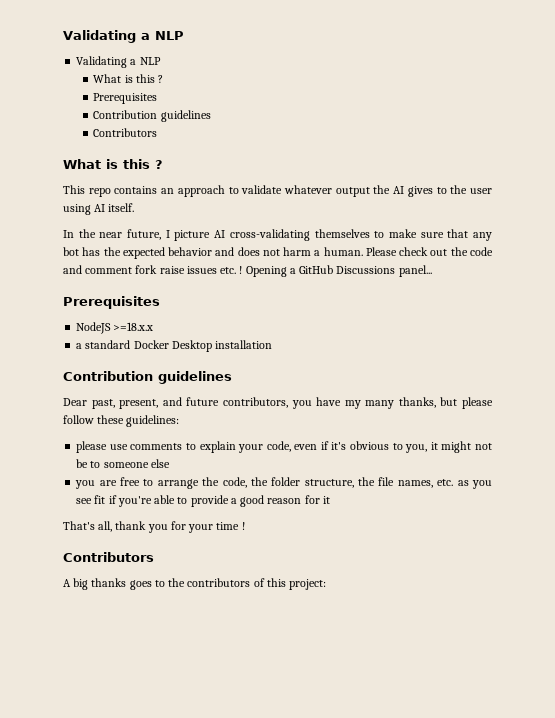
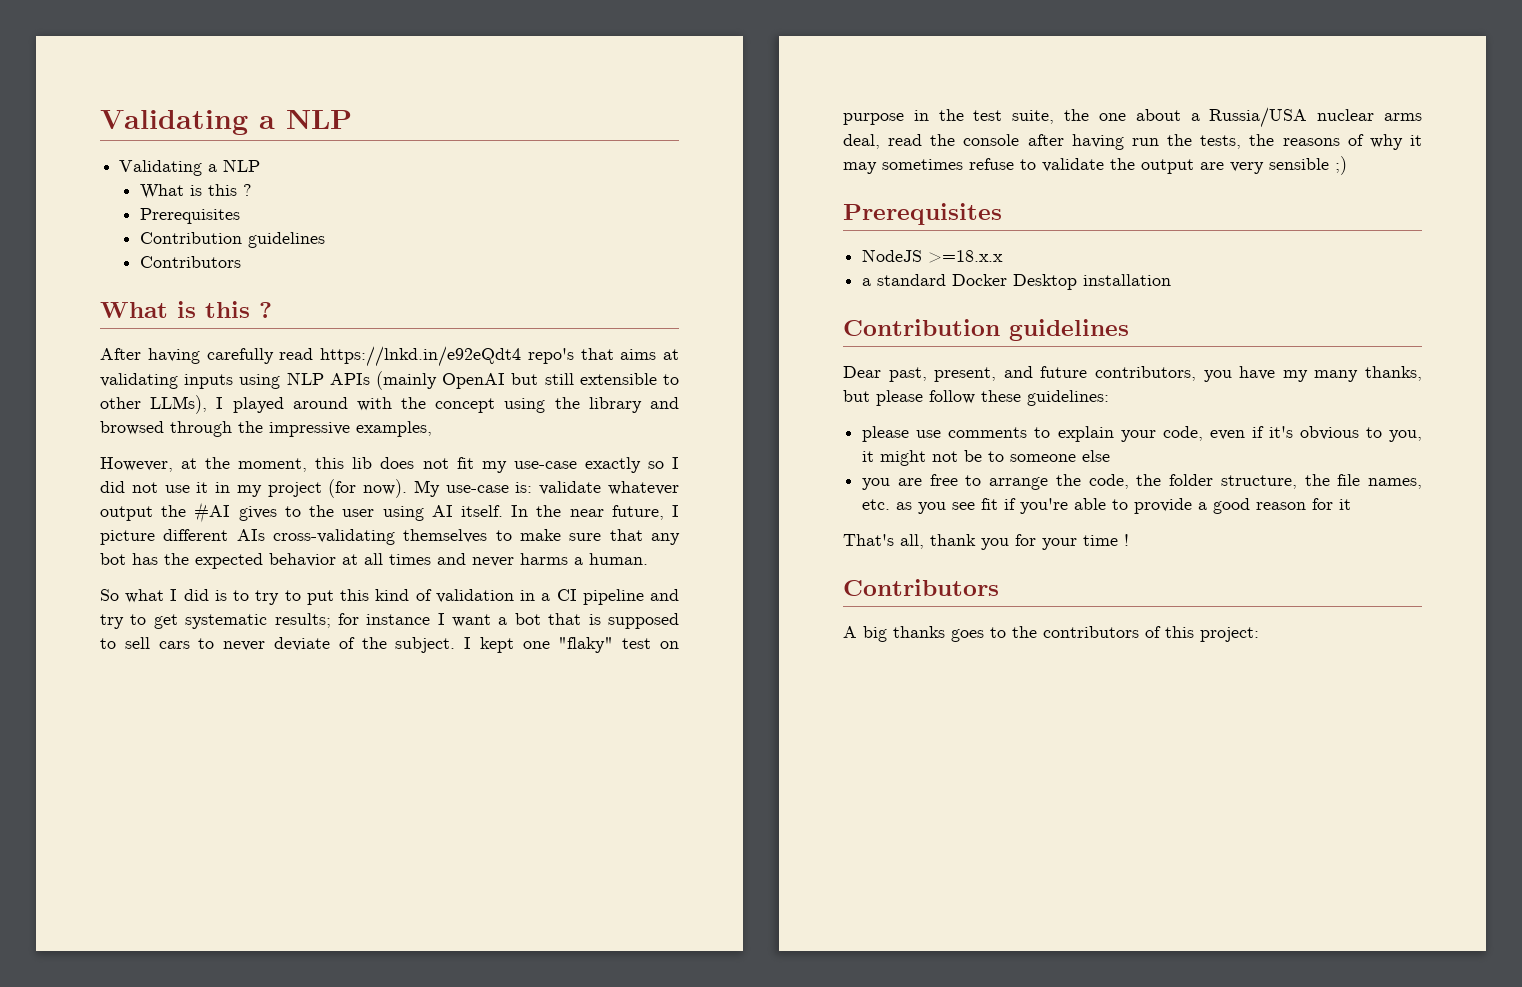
[63,185,239,197] This repo contains an approach to -> [100,346,679,367] [100,371,679,390] [100,395,679,414] [100,421,432,437] [100,457,680,473] [100,479,533,498] After having carefully read https://lnkd.in/e92eQdt4 repo's that aims at validating inputs using NLP APIs (mainly OpenAI but still extensible to other LLMs), I played around with the concept using the library and browsed through the impressive examples, // However, at the moment, this lib does not fit my use-case exactly so I did not use it in my project (for now). My use-case is:
[393,186,405,194] AI -> [194,502,231,523] #AI
(135, 207) // -> (503, 511) none
[214,230,226,238] AI -> [163,529,265,541] different AIs
[215,247,493,256] [63,265,432,277] and does not harm a human. Please check out the code and comment fork raise issues etc. ! Opening a GitHub Discussions panel... -> [342,553,648,567] [100,589,680,605] [100,613,679,629] [100,637,679,653] [843,107,1422,128] [843,134,1422,150] [843,156,1347,175] at all times and never harms a human. // So what I did is to try to put this kind of validation in a CI pipeline and try to get systematic results; for instance I want a bot that is supposed to sell cars to never deviate of the subject. I kept one "flaky" test on purpose in the test suite, the one about a Russia/USA nuclear arms deal, read the console after having run the tests, the reasons of why it may sometimes refuse to validate the output are very sensible ;)

